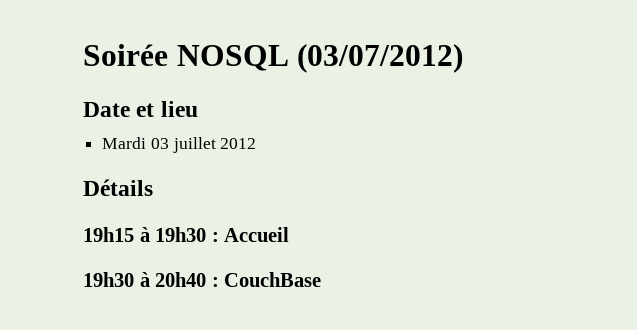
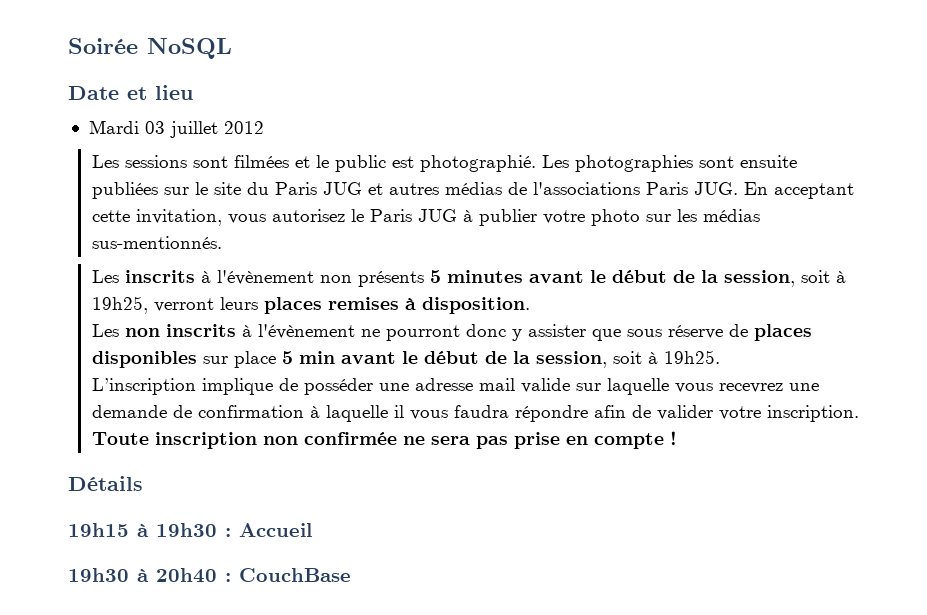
[176,44,464,73] NOSQL (03/07/2012) -> [147,38,232,59] NoSQL
(257, 143) none -> [91,155,797,172] [91,182,854,199] [91,209,760,226] [91,236,222,249] [91,270,846,287] [91,296,530,314] [91,324,812,341] [91,350,720,368] [91,378,819,395] [91,405,859,422] [91,431,677,449] // Les sessions sont filmées et le public est photographié. Les photographies sont ensuite publiées sur le site du Paris JUG et autres médias de l'associations Paris JUG. En acceptant cette invitation, vous autorisez le Paris JUG à publier votre photo sur les médias sus-mentionnés. // Les inscrits à l'évènement non présents 5 minutes avant le début de la session, soit à 19h25, verront leurs places remises à disposition. // Les non inscrits à l'évènement ne pourront donc y assister que sous réserve de places disponibles sur place 5 min avant le début de la session, soit à 19h25. // L’inscription implique de posséder une adresse mail valide sur laquelle vous recevrez une demande de confirmation à laquelle il vous faudra répondre afin de valider votre inscription. Toute inscription non confirmée ne sera pas prise en compte !

